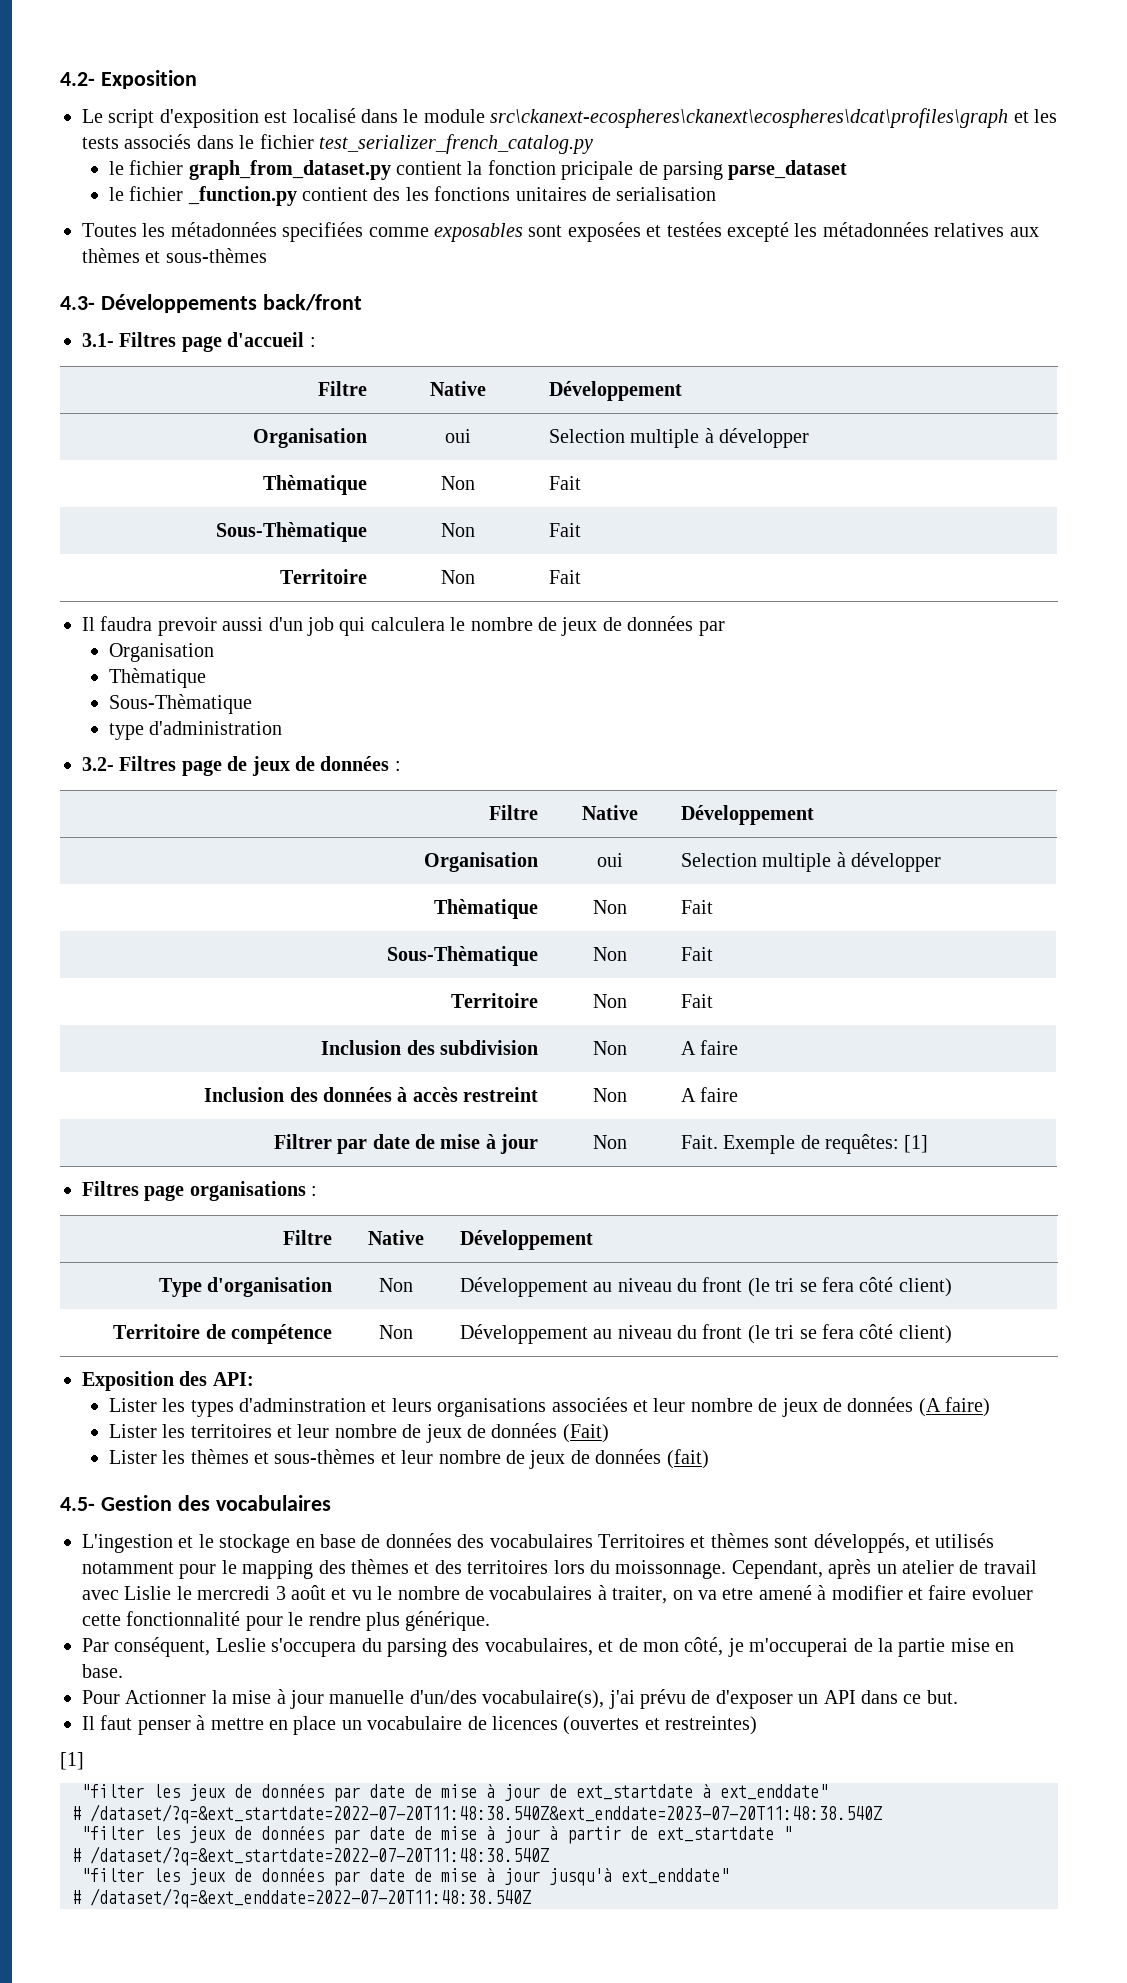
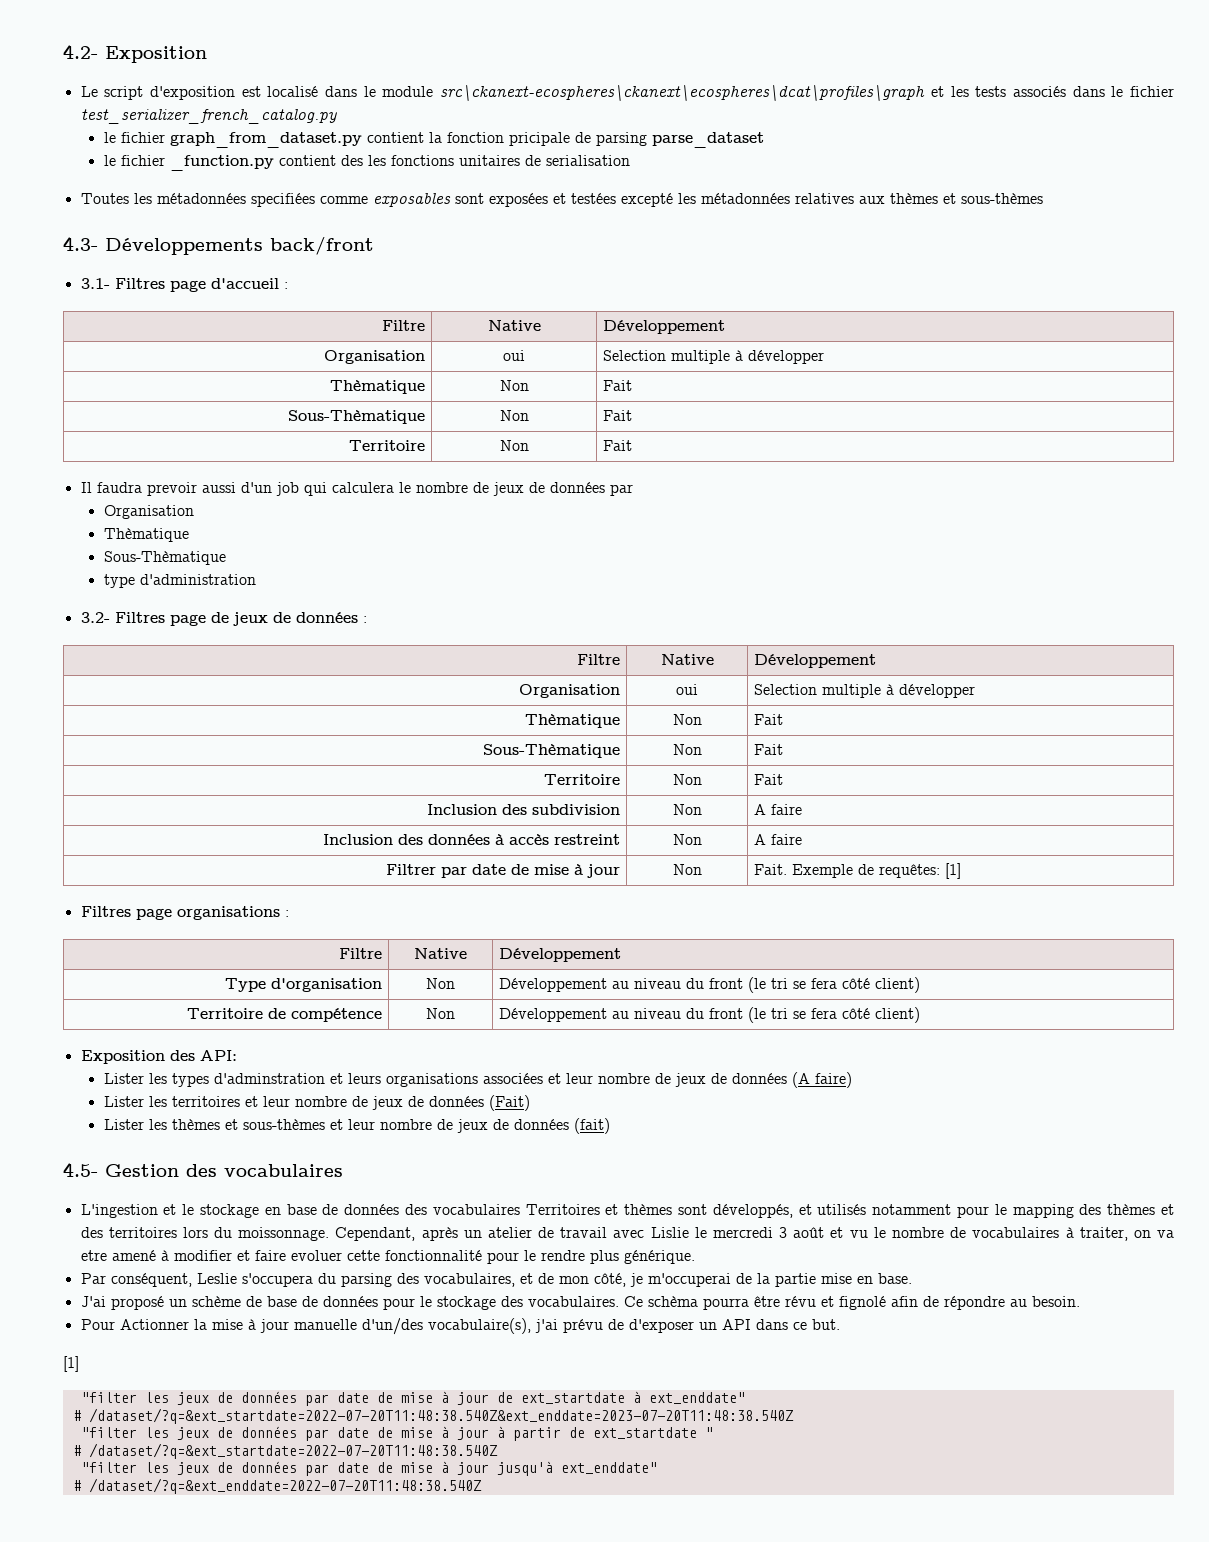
(123, 1671) none -> [80,1296,1080,1310] // J'ai proposé un schème de base de données pour le stockage des vocabulaires. Ce schèma pourra être révu et fignolé afin de répondre au besoin.
[82,1715,758,1735] // Il faut penser à mettre en place un vocabulaire de licences (ouvertes et restreintes) -> (840, 1324) none

